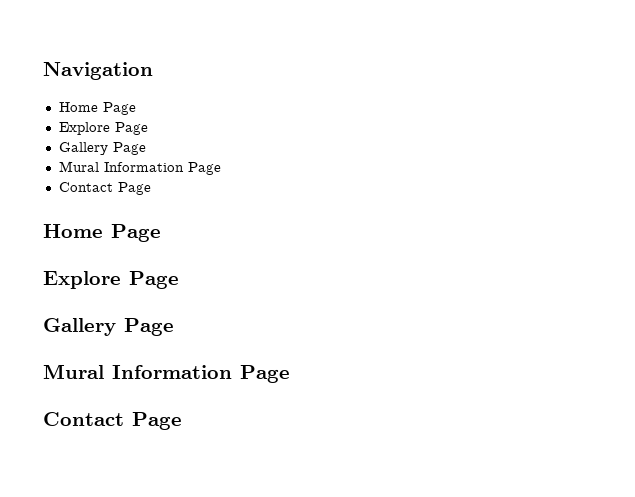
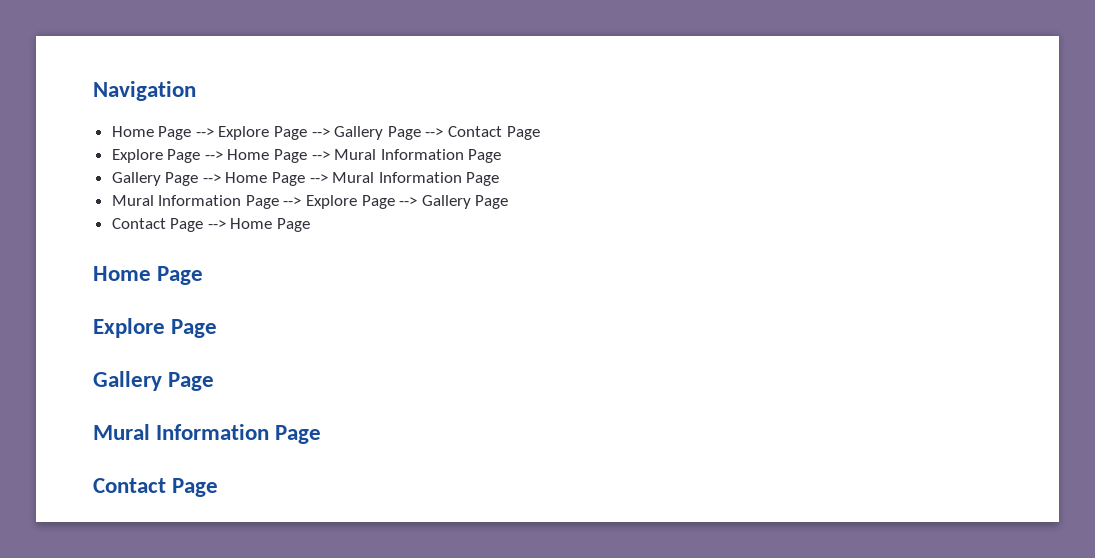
[58,122,148,135] [58,142,146,155] [58,161,221,175] [58,182,151,195] // Explore Page // Gallery Page // Mural Information Page // Contact Page -> [195,126,540,140] [111,149,502,163] [111,172,500,186] [111,195,509,209] [111,218,311,232] --> Explore Page --> Gallery Page --> Contact Page // Explore Page --> Home Page --> Mural Information Page // Gallery Page --> Home Page --> Mural Information Page // Mural Information Page --> Explore Page --> Gallery Page // Contact Page --> Home Page

